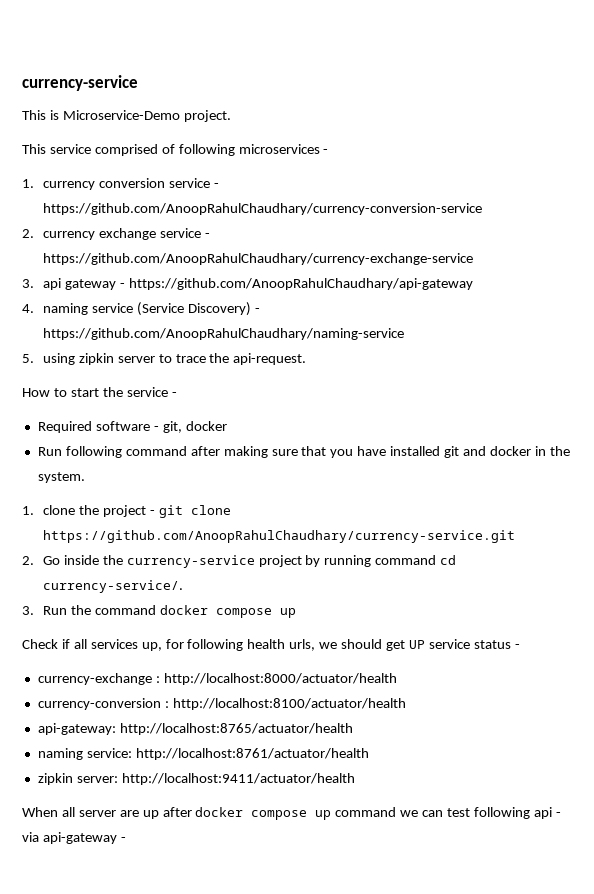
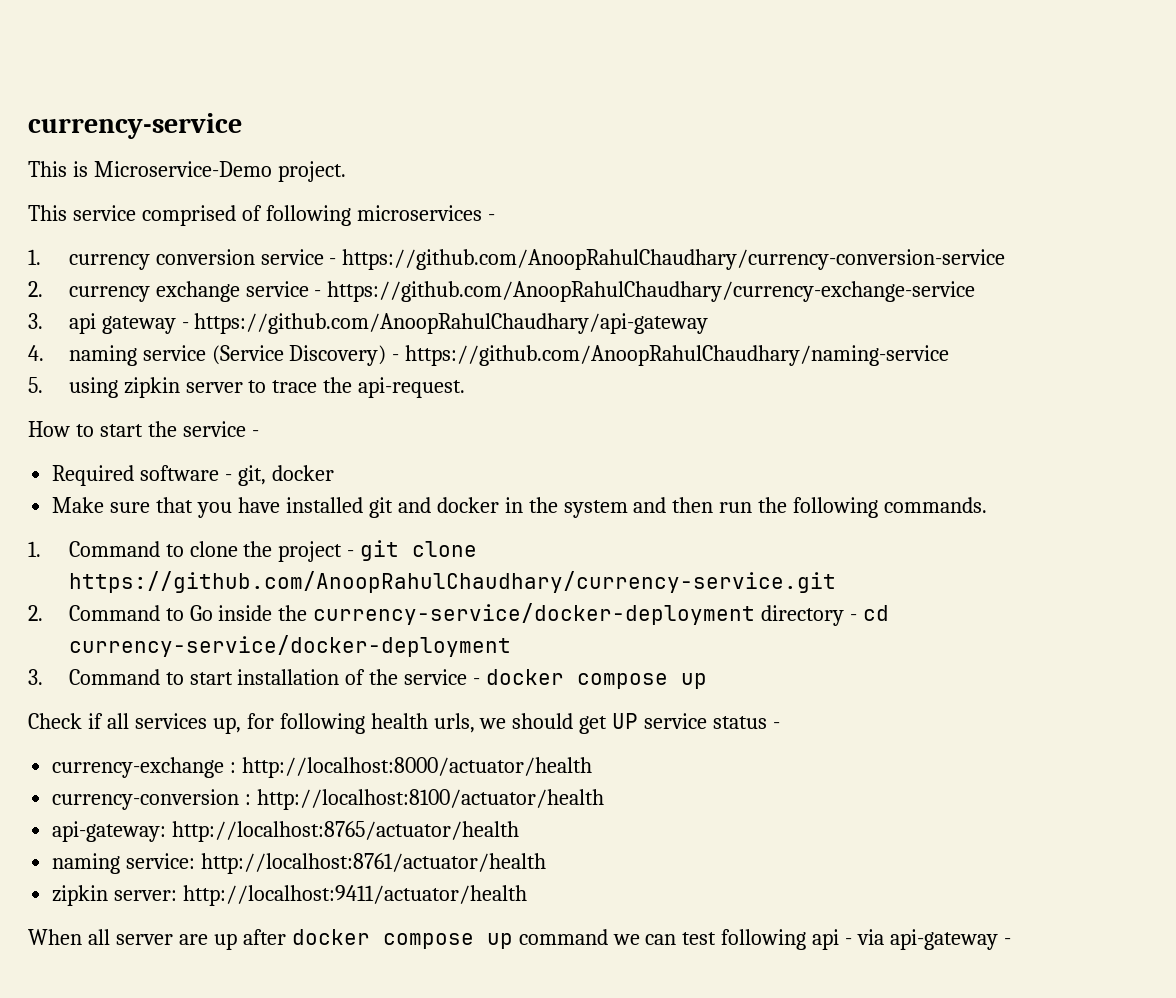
[37,446,268,458] Run following command after making -> [52,497,105,513] Make
[37,472,85,483] [22,506,34,515] system. // 1. -> [563,497,988,518] [28,541,184,557] system and then run the following commands. // 1. Command to
(34, 560) none -> [68,605,184,621] Command to
[126,555,457,568] [42,580,183,593] [22,605,156,615] currency-service project by running command cd currency-service/. // 3. Run the command -> [313,603,890,626] [68,635,511,657] [28,669,481,685] currency-service/docker-deployment directory - cd currency-service/docker-deployment // 3. Command to start installation of the service -

